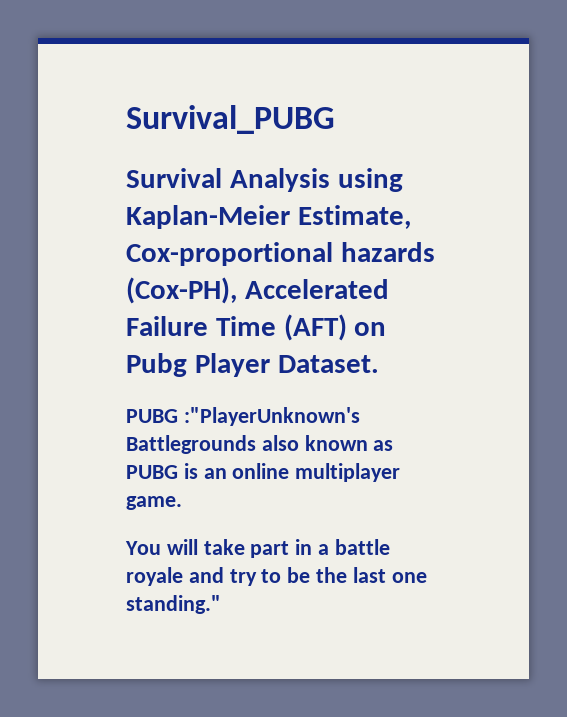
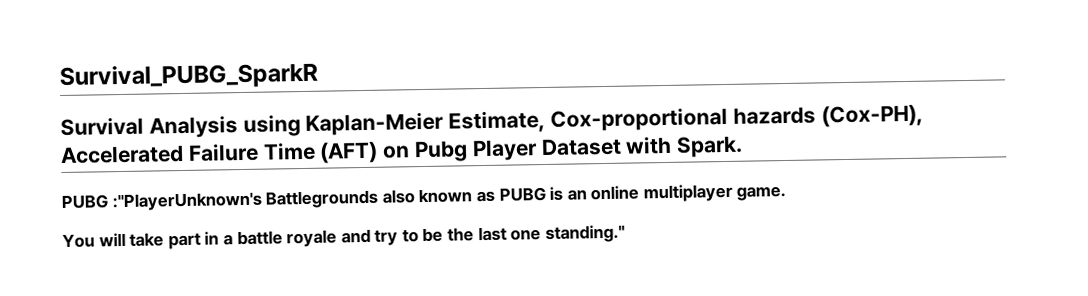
[126,105,335,134] Survival_PUBG -> [59,62,318,91] Survival_PUBG_SparkR
[277,355,379,373] Dataset. -> [540,135,744,158] Dataset with Spark.

